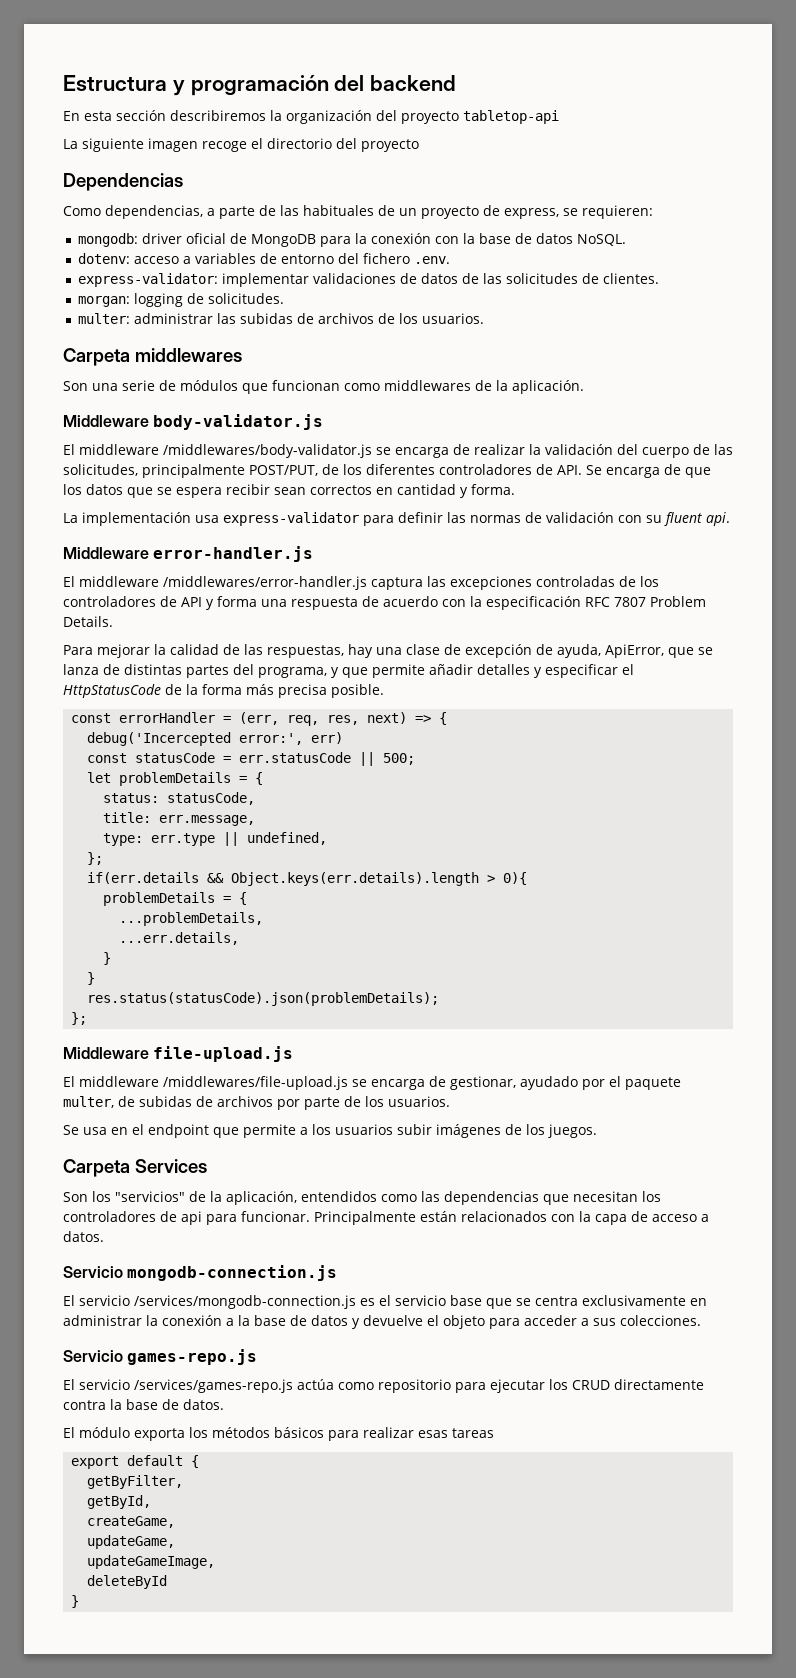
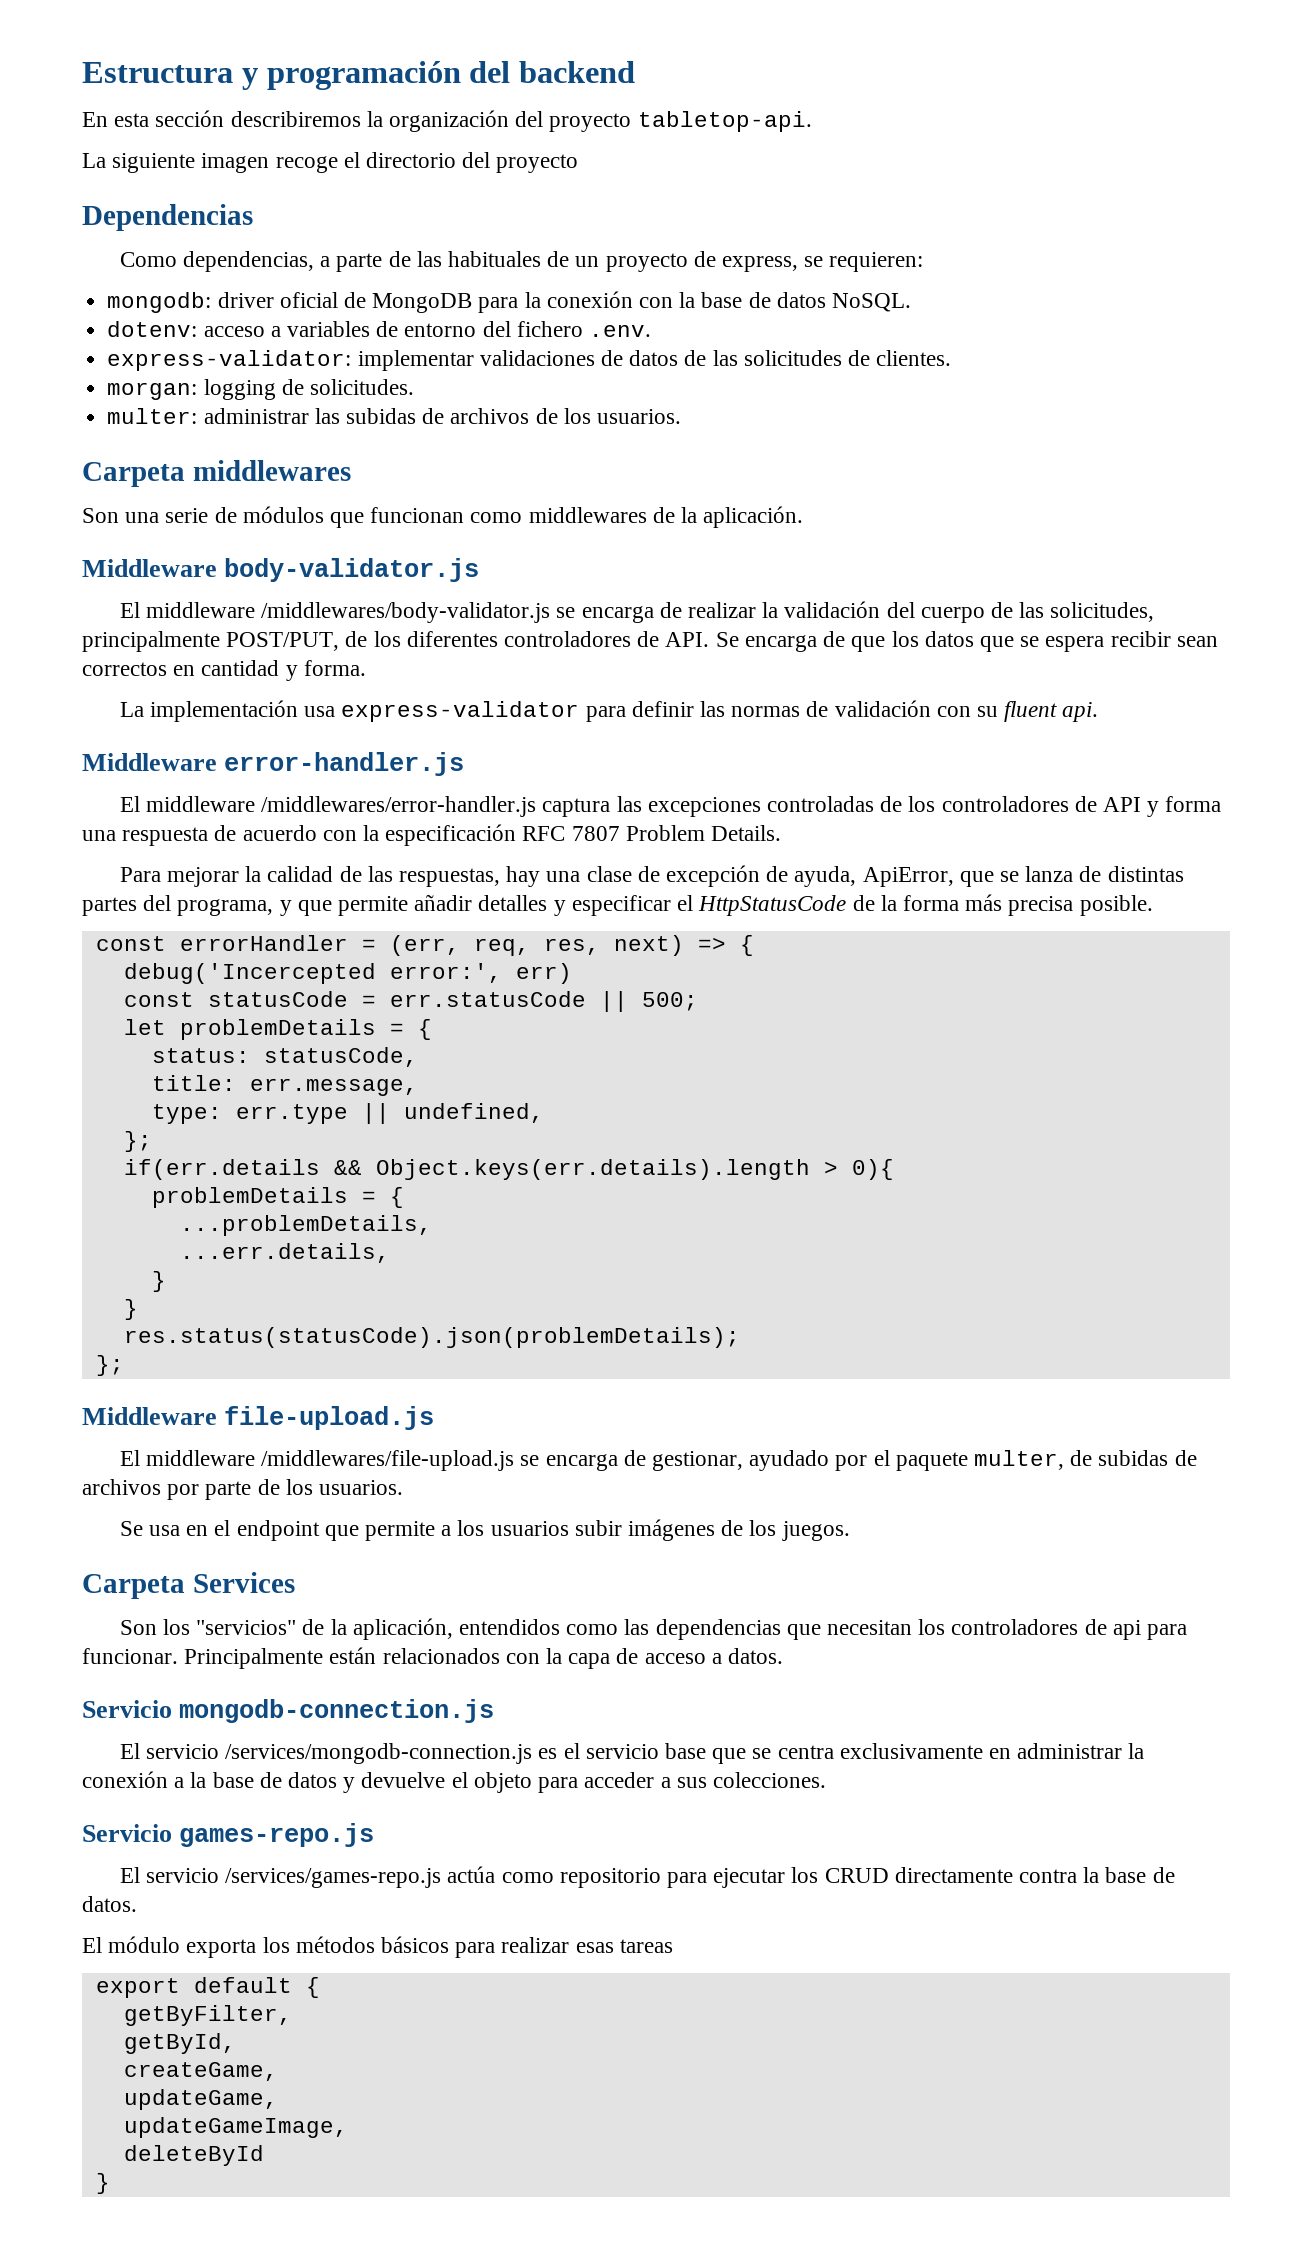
[463,110,559,124] tabletop-api -> [637,111,812,132] tabletop-api.

